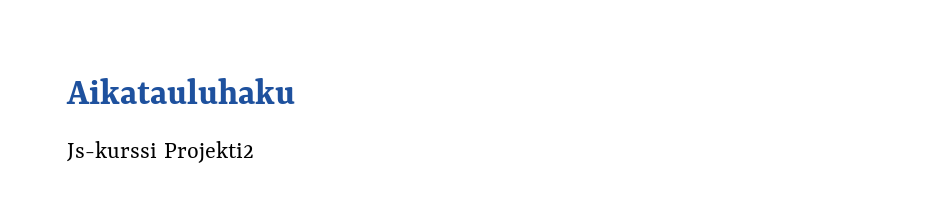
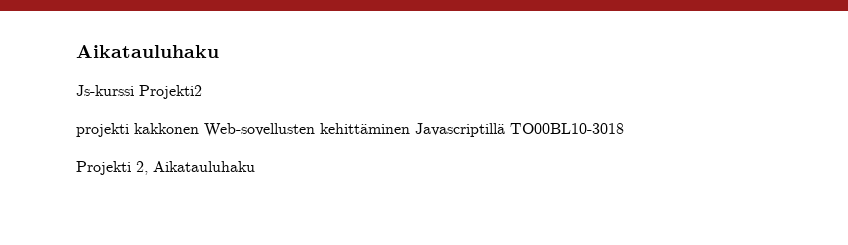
(254, 152) none -> [76,123,624,137] [76,161,255,175] // projekti kakkonen Web-sovellusten kehittäminen Javascriptillä TO00BL10-3018 // Projekti 2, Aikatauluhaku

